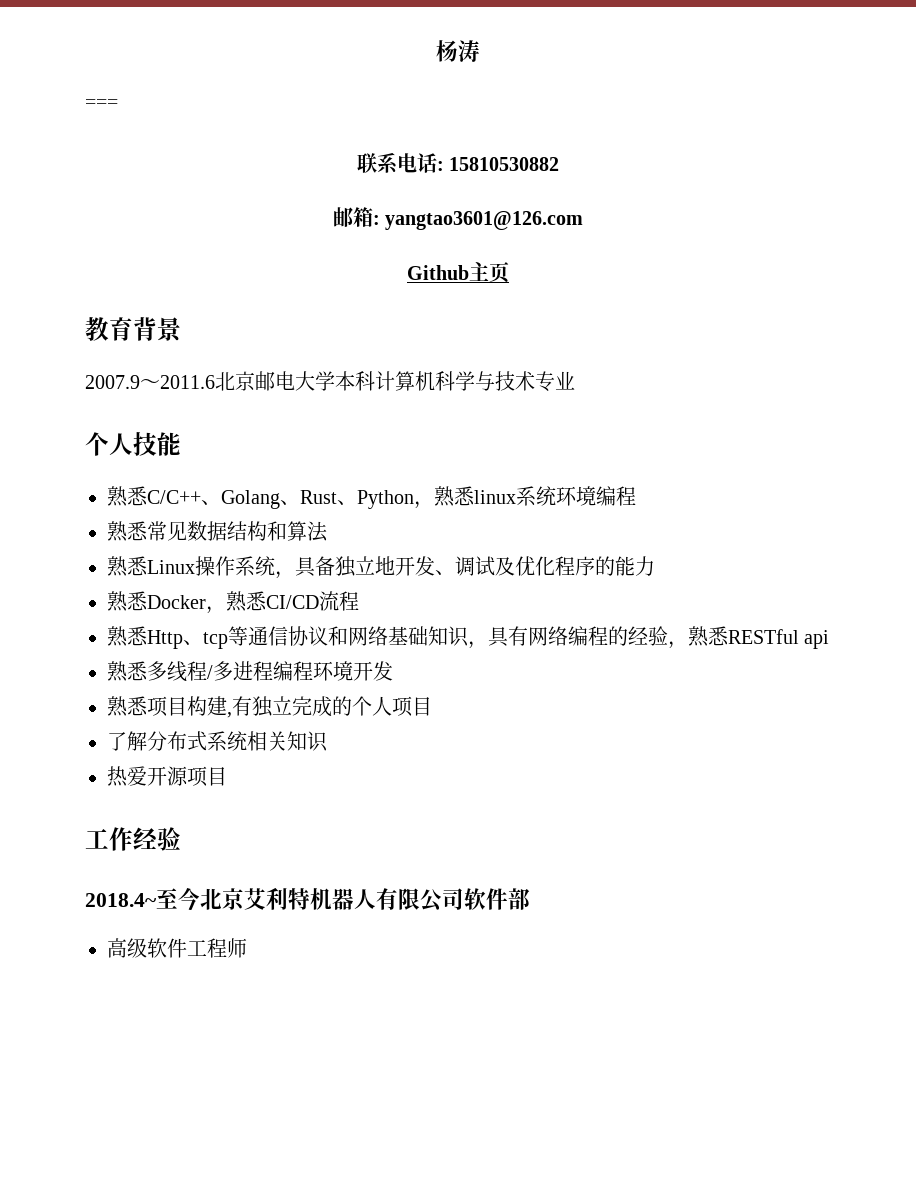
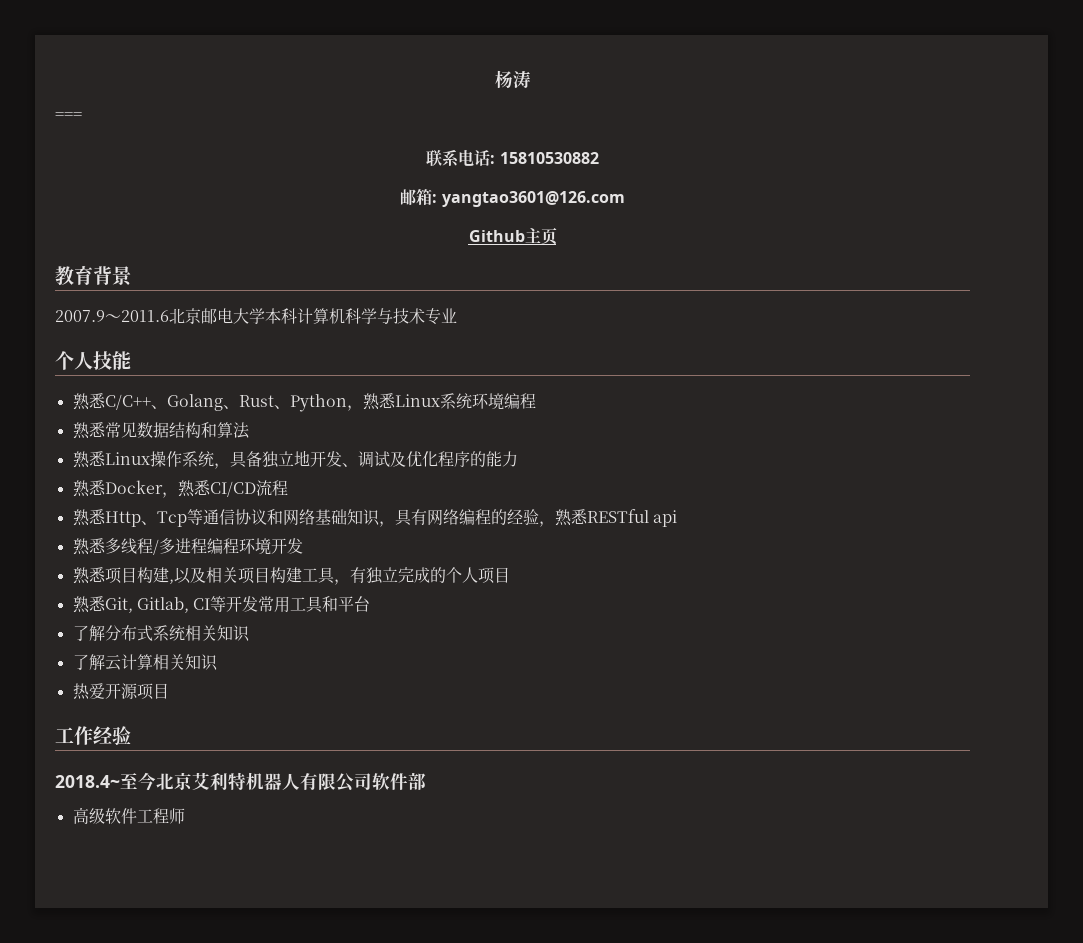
[474,490,516,504] linux -> [394,394,440,407] Linux
[203,632,228,649] tcp -> [156,511,187,527] Tcp
(232, 715) none -> [173,567,350,585] 以及相关项目构建工具，
(432, 706) none -> [72,596,371,613] // 熟悉Git, Gitlab, CI等开发常用工具和平台
(328, 741) none -> [72,654,218,671] // 了解云计算相关知识

